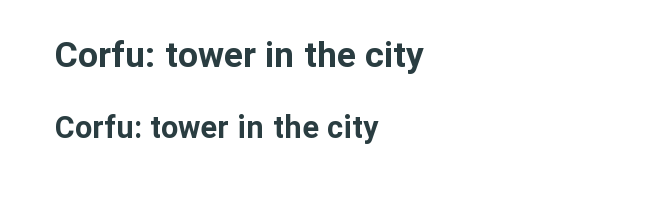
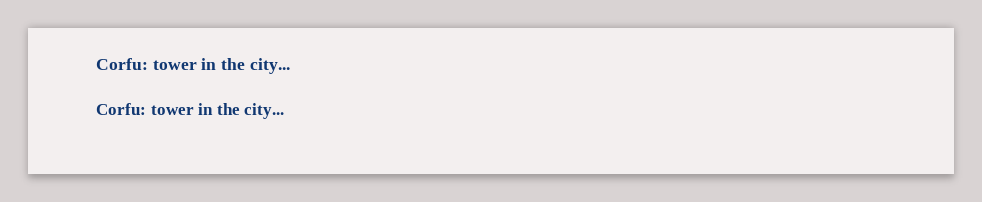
[55,40,425,74] [55,114,379,144] Corfu: tower in the city // Corfu: tower in the city -> [96,58,290,74] [96,103,285,119] Corfu: tower in the city... // Corfu: tower in the city...

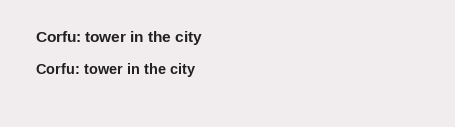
[96,58,290,74] [96,103,285,119] Corfu: tower in the city... // Corfu: tower in the city... -> [36,31,202,45] [36,63,195,77] Corfu: tower in the city // Corfu: tower in the city

